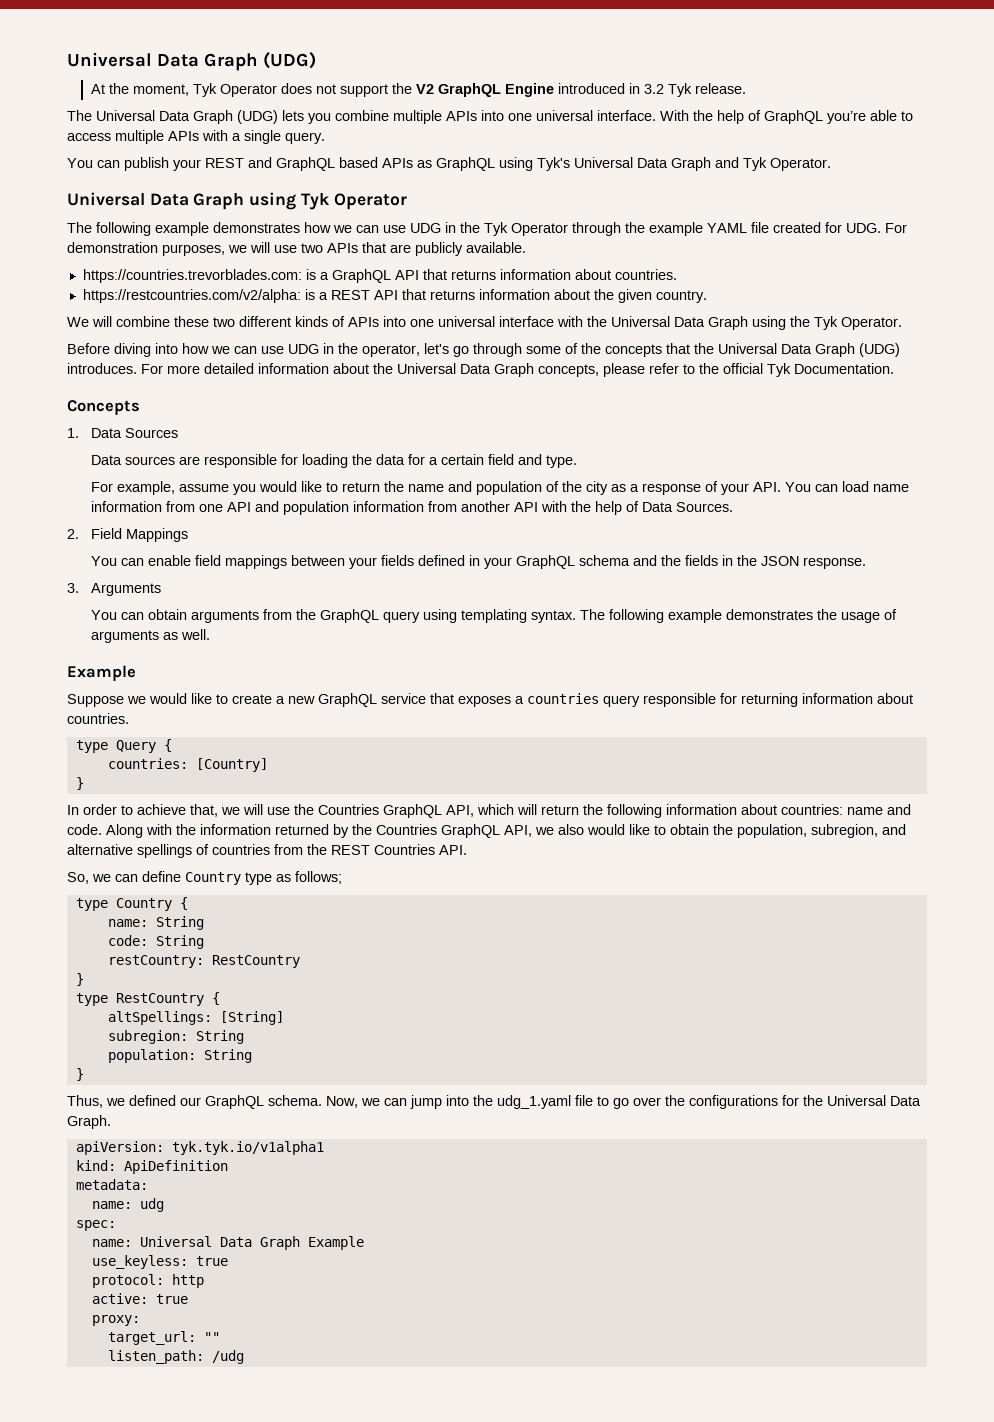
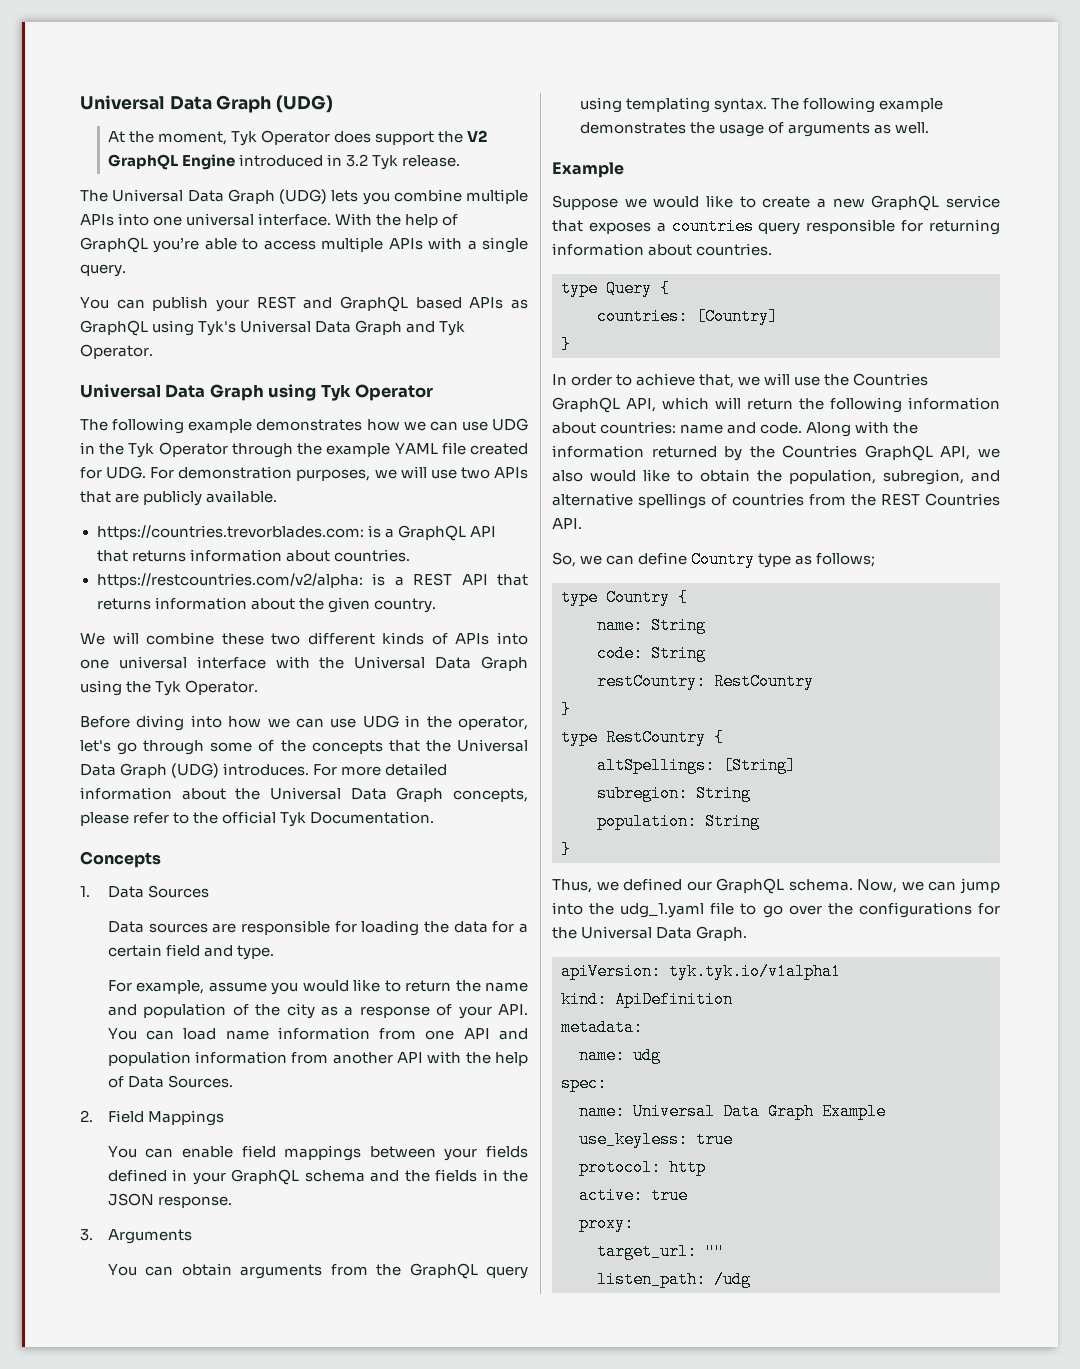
[316,84,337,94] not -> (372, 137) none

